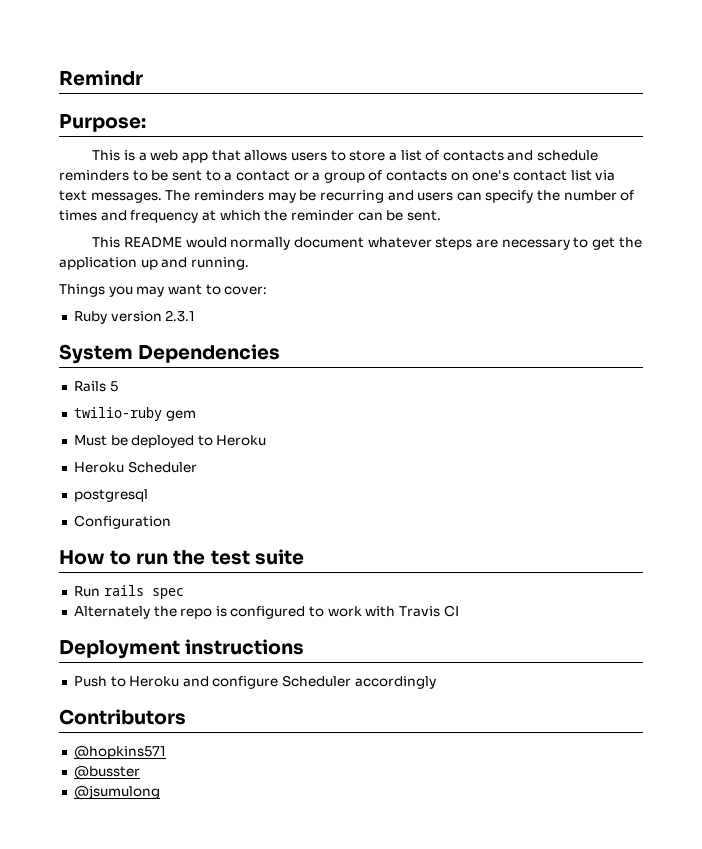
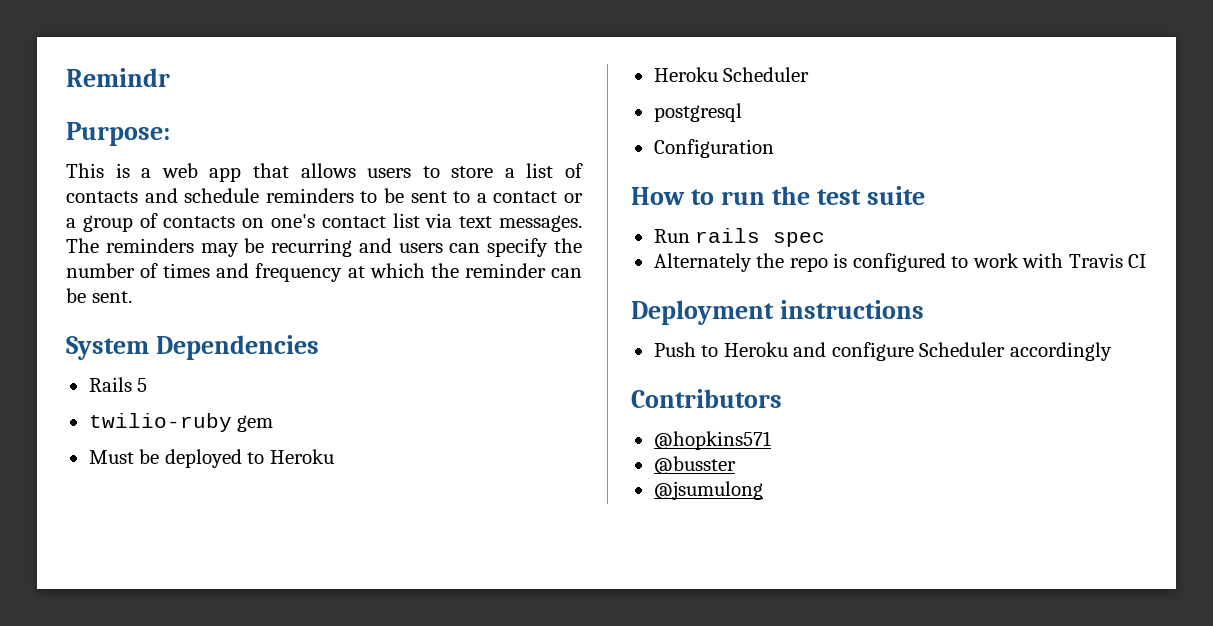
[92,237,642,250] [59,257,249,270] [59,284,268,297] [73,310,196,324] // This README would normally document whatever steps are necessary to get the application up and running. // Things you may want to cover: // Ruby version 2.3.1 -> (132, 297) none

